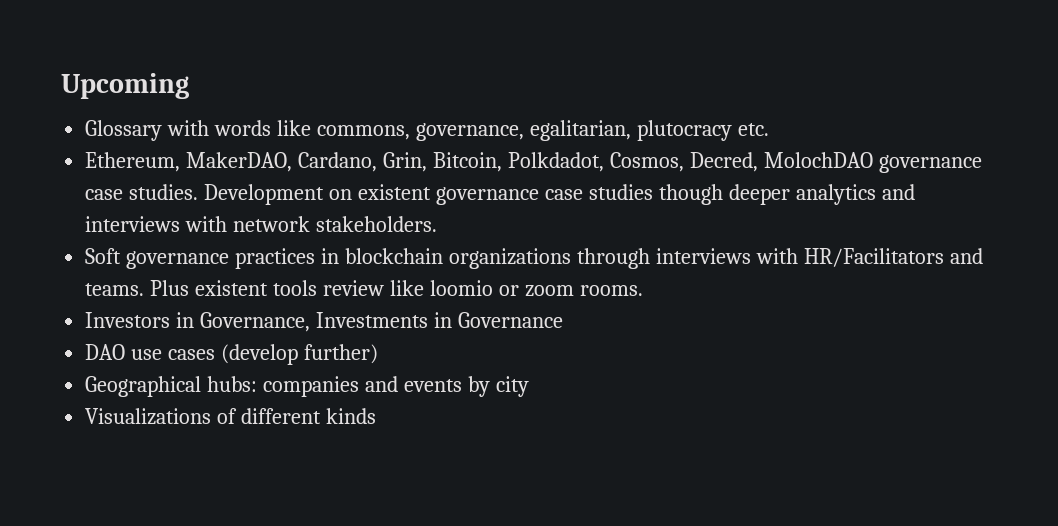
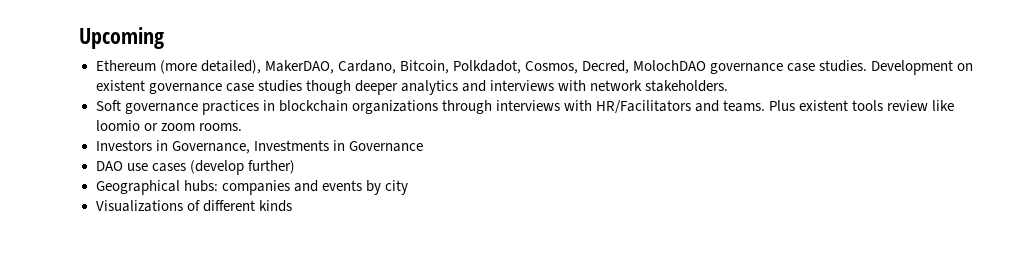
[85,120,769,141] [85,152,181,172] Glossary with words like commons, governance, egalitarian, plutocracy etc. // Ethereum, -> [95,60,261,74] Ethereum (more detailed),
[383,152,428,172] Grin, -> (396, 67) none

